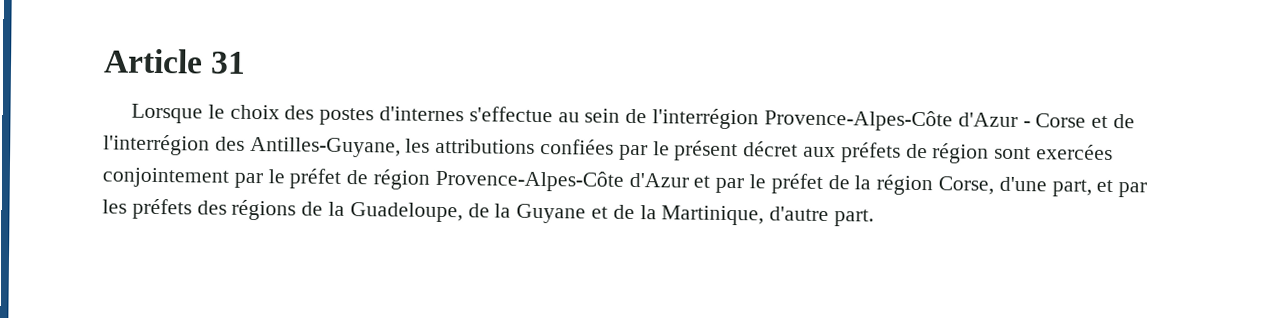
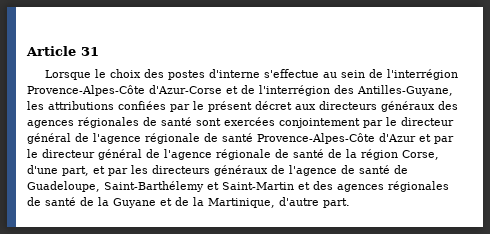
[379,106,465,122] d'internes -> [209,69,261,78] d'interne
[957,112,1087,128] d'Azur - Corse -> [149,85,222,94] d'Azur-Corse
[840,142,990,164] préfets de région -> [319,101,458,112] [27,117,192,128] directeurs généraux des agences régionales de santé
[289,168,431,190] préfet de région -> [401,117,454,126] [27,133,253,144] directeur général de l'agence régionale de santé
[770,173,823,194] préfet -> [42,149,324,160] directeur général de l'agence régionale de santé
[131,198,463,223] préfets des régions de la Guadeloupe, -> [152,165,408,176] [27,181,449,192] [27,197,76,206] directeurs généraux de l'agence de santé de Guadeloupe, Saint-Barthélemy et Saint-Martin et des agences régionales de santé

